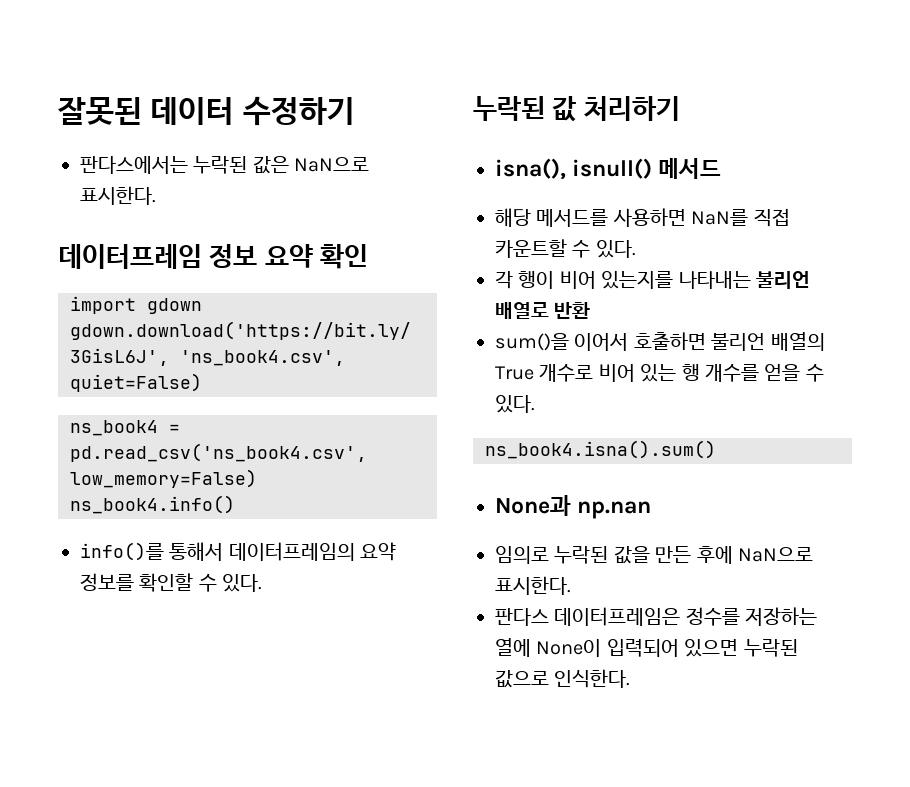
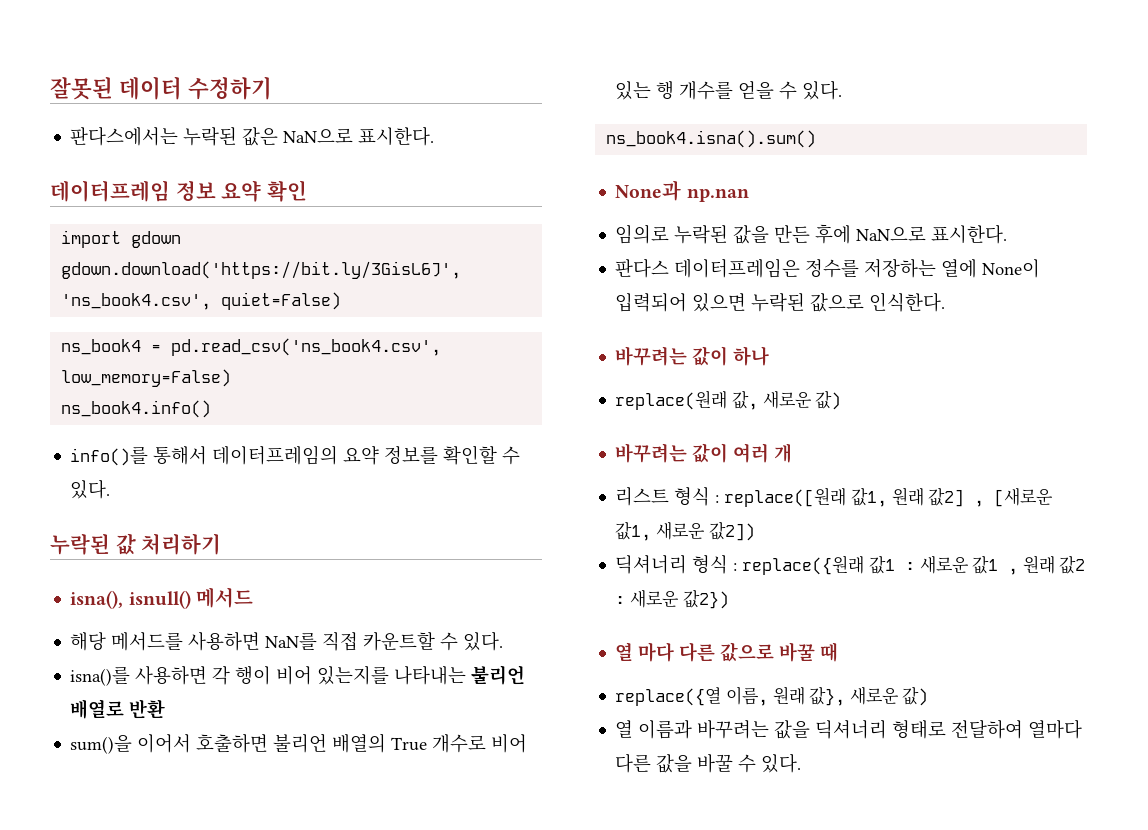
(636, 249) none -> [70,666,208,686] isna()를 사용하면
(631, 678) none -> [615,346,770,366] [615,390,842,410] [615,443,793,463] [615,487,1054,507] [615,521,755,541] [615,555,1086,575] [615,589,729,609] [615,642,839,662] [615,686,929,706] [615,719,1083,739] [615,753,802,773] // 바꾸려는 값이 하나 // replace(원래 값, 새로운 값) // 바꾸려는 값이 여러 개 // 리스트 형식 : replace([원래 값1, 원래 값2] , [새로운 값1, 새로운 값2]) // 딕셔너리 형식 : replace({원래 값1 : 새로운 값1 , 원래 값2 : 새로운 값2}) // 열 마다 다른 값으로 바꿀 때 // replace({열 이름, 원래 값}, 새로운 값) // 열 이름과 바꾸려는 값을 딕셔너리 형태로 전달하여 열마다 다른 값을 바꿀 수 있다.

